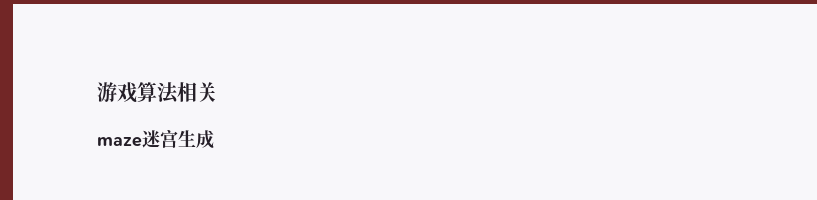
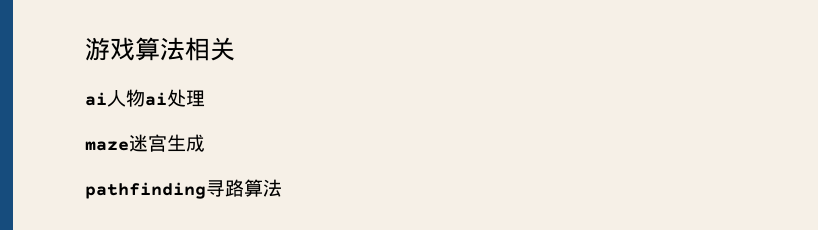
(217, 92) none -> [85,89,205,107] // ai人物ai处理
(214, 139) none -> [85,179,282,199] // pathfinding寻路算法

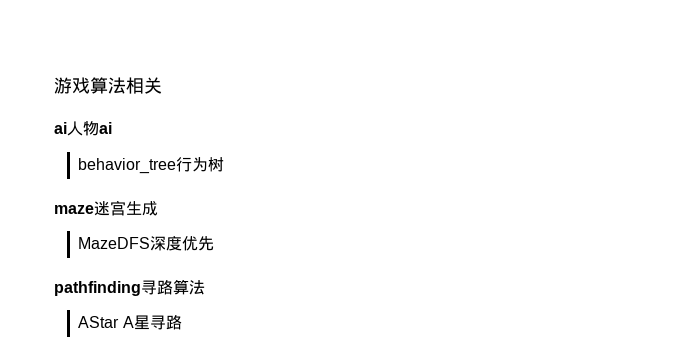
[167,89,205,107] 处理 -> [78,157,225,174] // behavior_tree行为树
(205, 143) none -> [78,236,215,251] // MazeDFS深度优先
(282, 188) none -> [78,315,182,330] // AStar A星寻路

